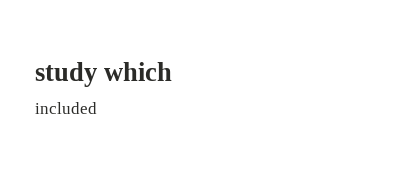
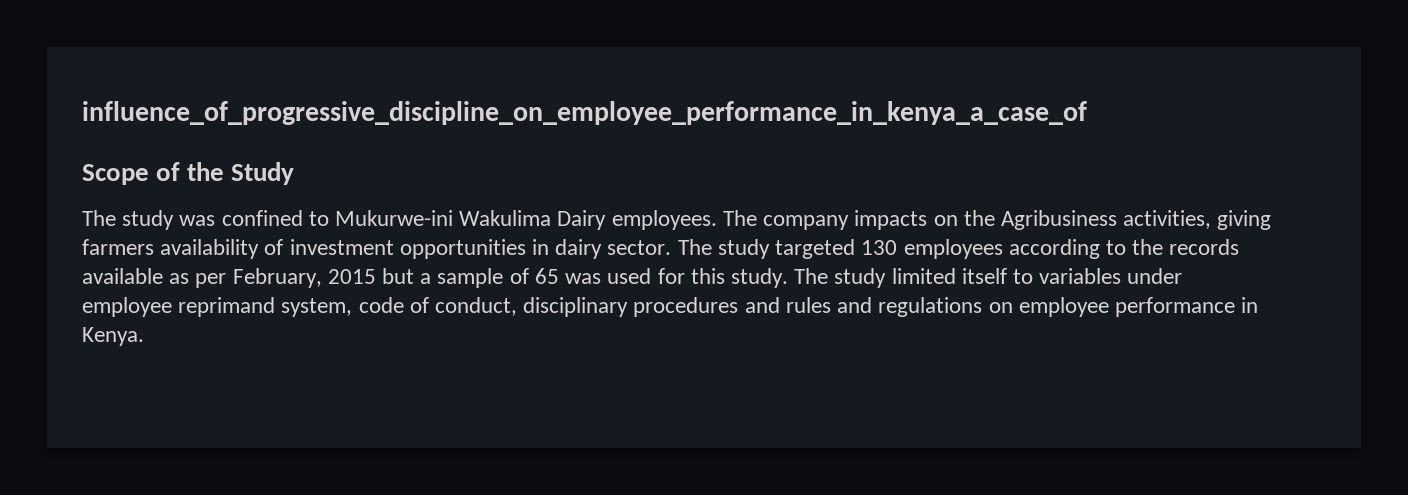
[35,62,173,87] [35,102,97,114] study which // included -> [82,101,1087,125] [82,162,295,185] [82,210,1272,230] [82,239,1240,259] [82,268,1183,288] [82,297,1259,317] [82,327,144,346] influence_of_progressive_discipline_on_employee_performance_in_kenya_a_case_of // Scope of the Study // The study was confined to Mukurwe-ini Wakulima Dairy employees. The company impacts on the Agribusiness activities, giving farmers availability of investment opportunities in dairy sector. The study targeted 130 employees according to the records available as per February, 2015 but a sample of 65 was used for this study. The study limited itself to variables under employee reprimand system, code of conduct, disciplinary procedures and rules and regulations on employee performance in Kenya.

